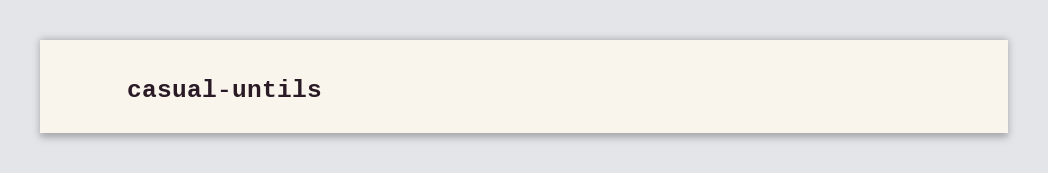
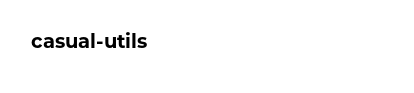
[127,79,322,97] casual-untils -> [31,32,147,48] casual-utils

